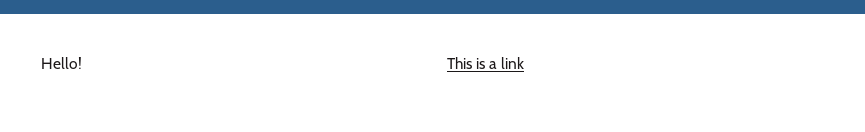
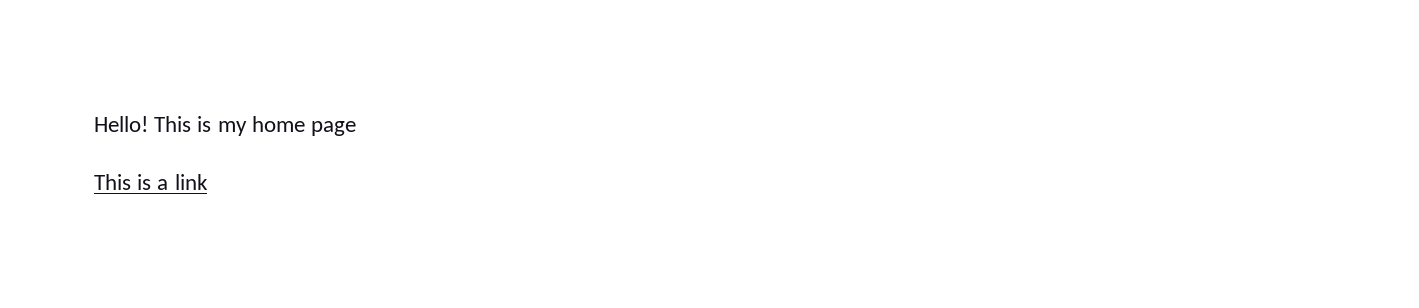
(82, 63) none -> [154,116,357,136] This is my home page

